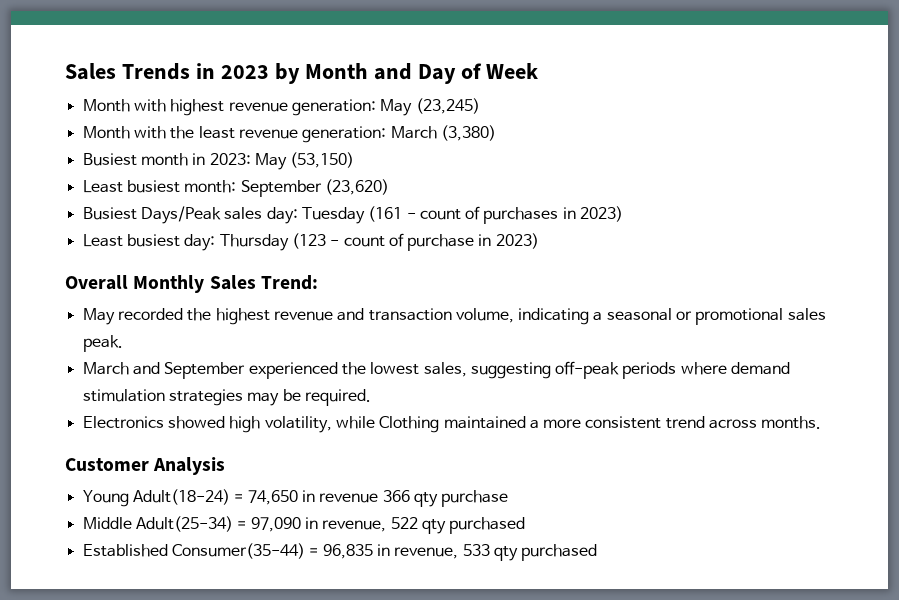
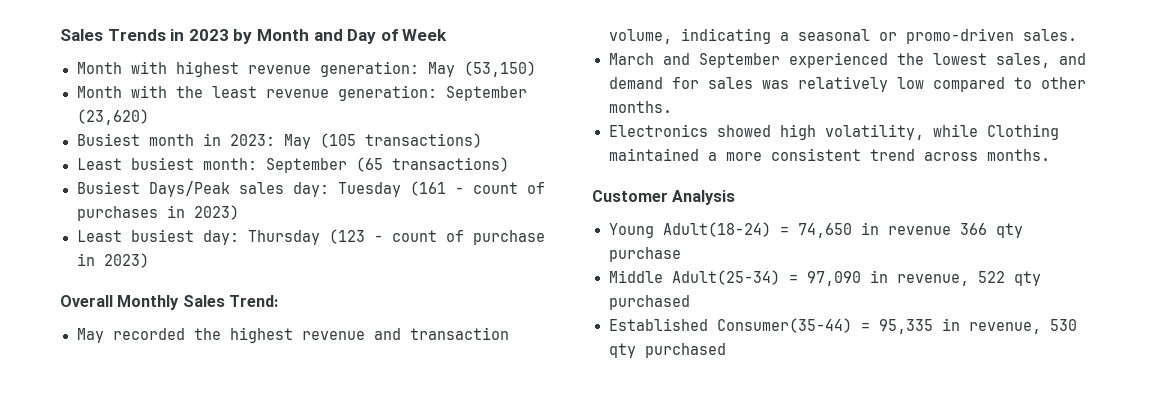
[415,98,480,114] (23,245) -> [463,61,536,77] (53,150)
[390,125,496,141] March (3,380) -> [445,86,527,101] [76,109,149,125] September (23,620)
[290,152,355,168] (53,150) -> [319,133,482,148] (105 transactions)
[324,179,389,195] (23,620) -> [355,157,509,172] (65 transactions)
[695,308,826,325] [82,335,123,352] promotional sales peak. -> [905,28,1077,44] promo-driven sales.
[470,361,791,379] [82,389,371,406] suggesting off-peak periods where demand stimulation strategies may be required. -> [1058,53,1086,65] [608,76,1086,92] [608,101,672,113] and demand for sales was relatively low compared to other months.
[322,544,490,559] 96,835 in revenue, 533 -> [878,318,1077,334] 95,335 in revenue, 530

